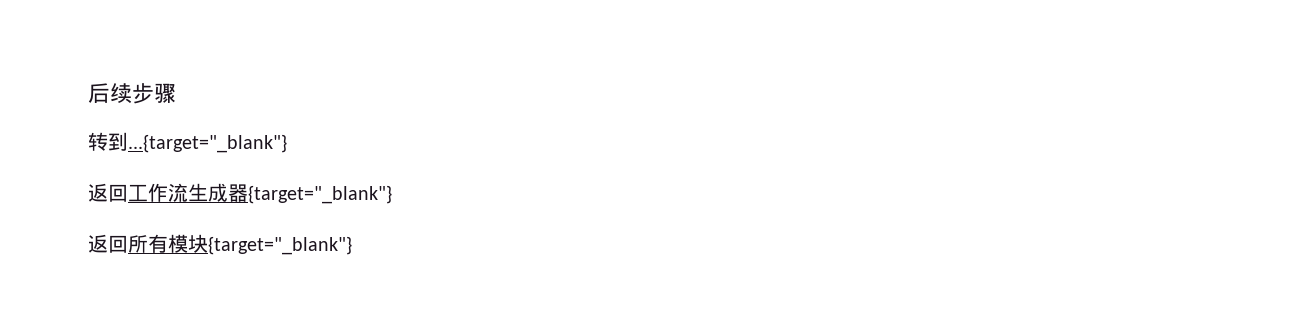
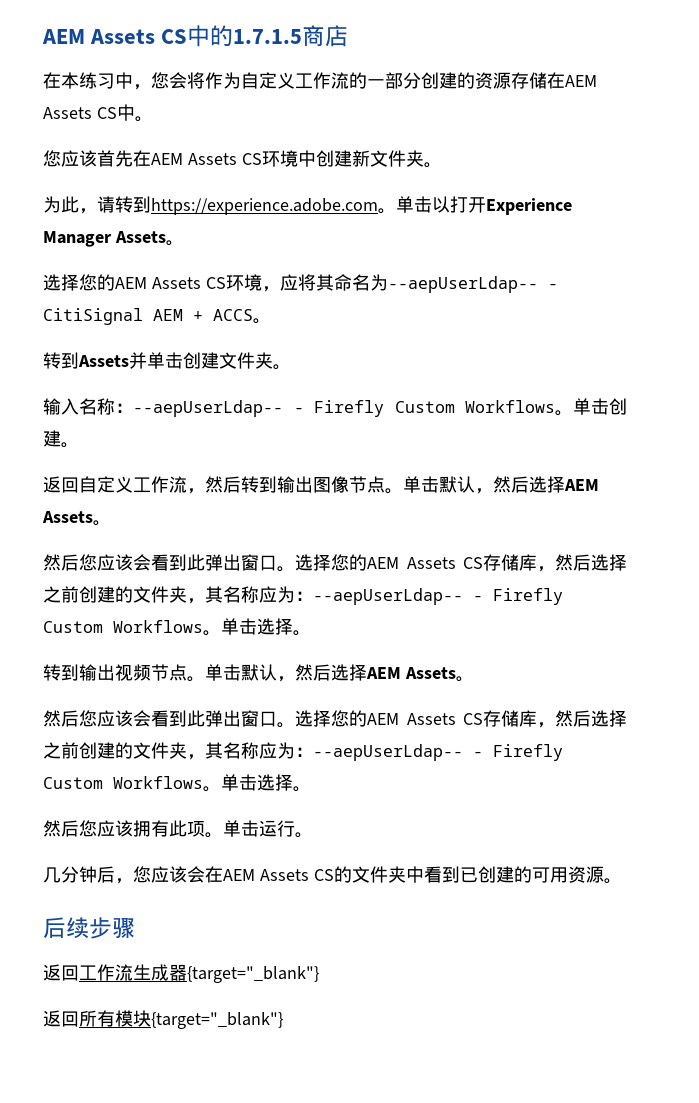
(88, 93) none -> [42,25,349,47] [43,72,597,90] [43,104,153,122] [43,150,442,168] [43,196,572,215] [43,231,184,247] [43,274,558,293] [43,308,271,325] [43,352,291,370] [43,398,627,417] [43,430,79,448] [43,476,599,494] [42,511,111,526] [43,554,627,572] [43,586,563,605] [43,618,311,636] [43,664,474,682] [43,710,627,728] [43,742,563,761] [43,774,311,792] [43,820,313,838] [43,866,622,884] AEM Assets CS中的1.7.1.5商店 // 在本练习中，您会将作为自定义工作流的一部分创建的资源存储在AEM Assets CS中。 // 您应该首先在AEM Assets CS环境中创建新文件夹。 // 为此，请转到https://experience.adobe.com。单击以打开Experience Manager Assets。 // 选择您的AEM Assets CS环境，应将其命名为--aepUserLdap-- - CitiSignal AEM + ACCS。 // 转到Assets并单击创建文件夹。 // 输入名称：--aepUserLdap-- - Firefly Custom Workflows。单击创建。 // 返回自定义工作流，然后转到输出图像节点。单击默认，然后选择AEM Assets。 // 然后您应该会看到此弹出窗口。选择您的AEM Assets CS存储库，然后选择之前创建的文件夹，其名称应为：--aepUserLdap-- - Firefly Custom Workflows。单击选择。 // 转到输出视频节点。单击默认，然后选择AEM Assets。 // 然后您应该会看到此弹出窗口。选择您的AEM Assets CS存储库，然后选择之前创建的文件夹，其名称应为：--aepUserLdap-- - Firefly Custom Workflows。单击选择。 // 然后您应该拥有此项。单击运行。 // 几分钟后，您应该会在AEM Assets CS的文件夹中看到已创建的可用资源。 //
[88,132,287,153] // 转到...{target="_blank"} -> (135, 928) none

